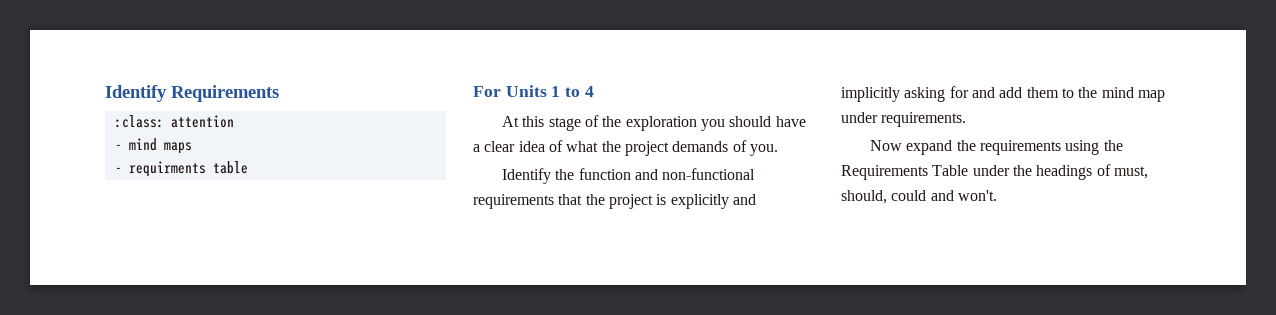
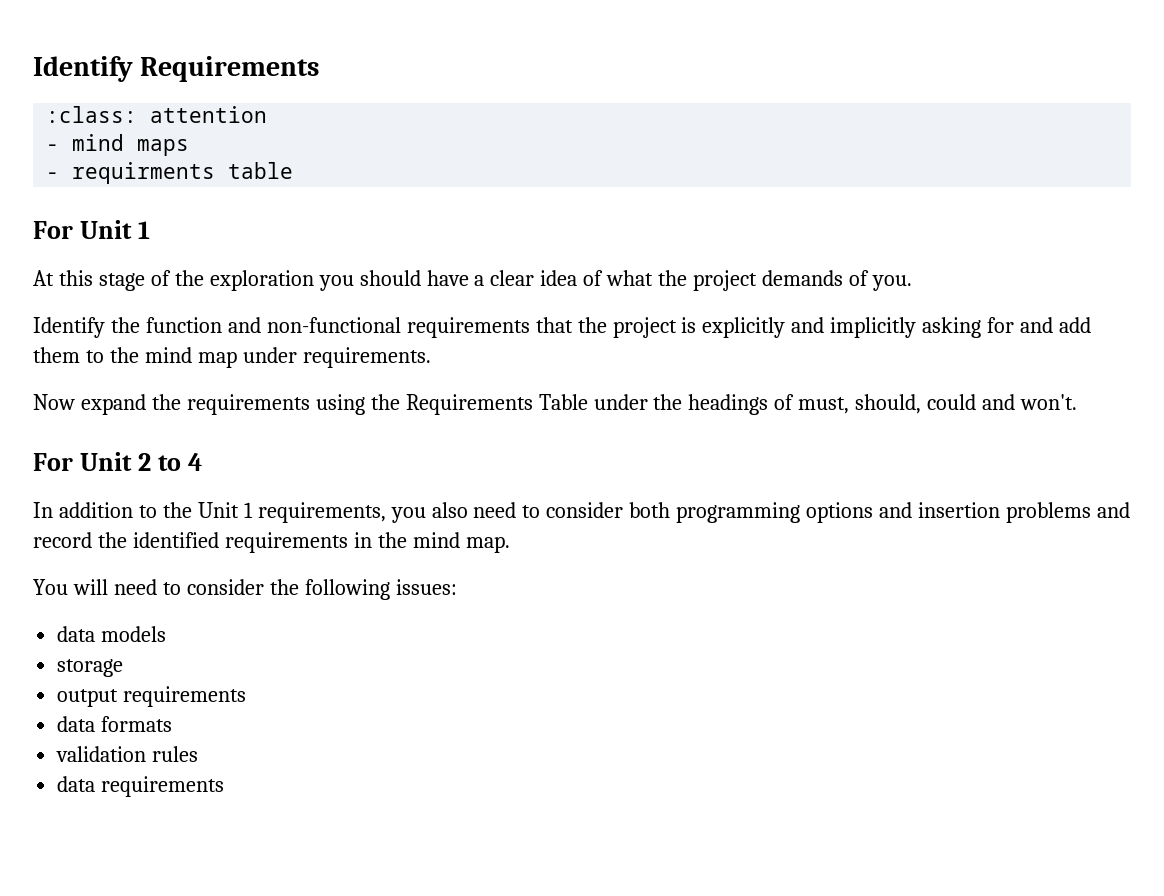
[505,85,594,97] Units 1 to 4 -> [79,220,150,239] Unit 1
(997, 195) none -> [33,452,202,471] [33,502,1130,523] [33,532,510,553] [33,579,457,600] [57,626,167,642] [57,659,124,677] [57,686,247,707] [57,716,173,732] [56,746,199,762] [57,776,225,797] // For Unit 2 to 4 // In addition to the Unit 1 requirements, you also need to consider both programming options and insertion problems and record the identified requirements in the mind map. // You will need to consider the following issues: // data models // storage // output requirements // data formats // validation rules // data requirements

